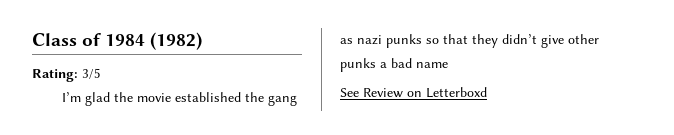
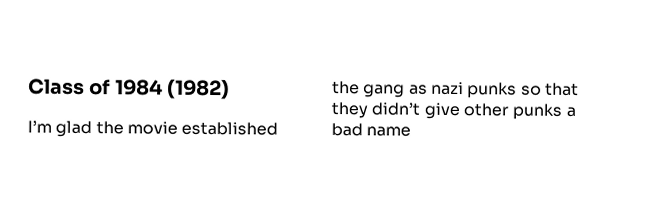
[32,68,101,82] // Rating: 3/5 -> (230, 89) none
[340,87,487,98] // See Review on Letterboxd -> (412, 131) none

